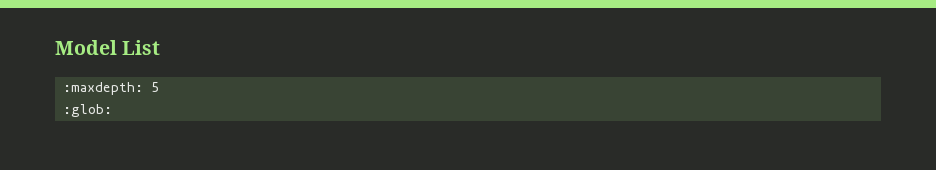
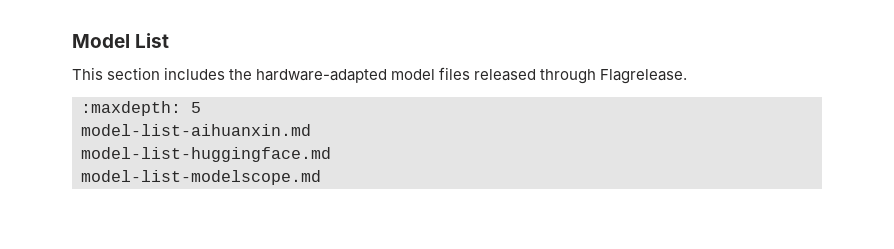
(161, 47) none -> [72,67,688,84] // This section includes the hardware-adapted model files released through Flagrelease.
[63,104,113,117] :glob: -> [81,124,311,136] [81,147,331,162] [81,170,321,185] model-list-aihuanxin.md // model-list-huggingface.md // model-list-modelscope.md

